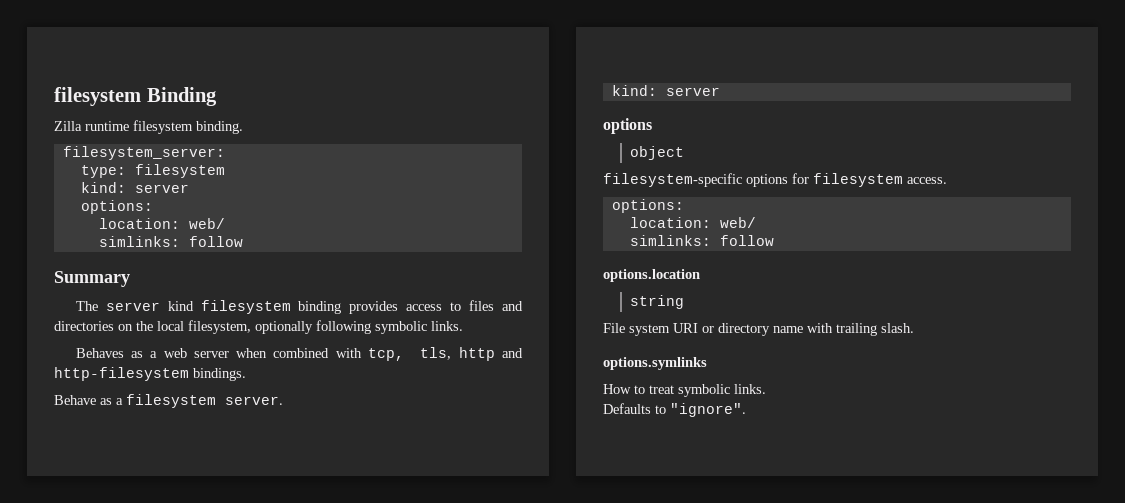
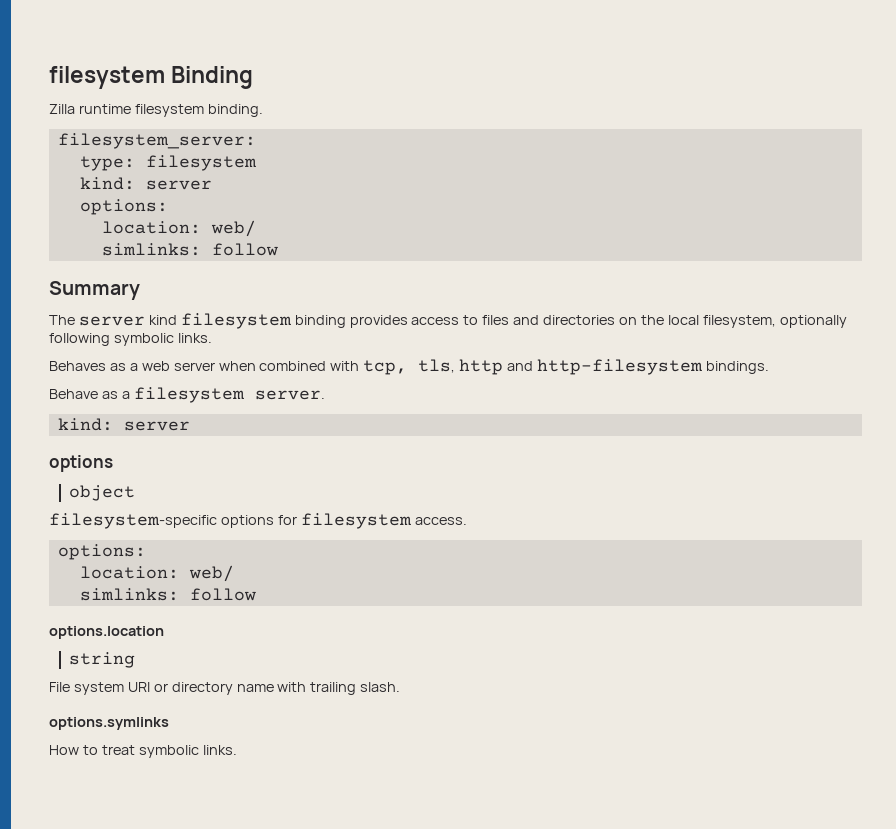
[603,403,746,417] // Defaults to "ignore". -> (237, 750) none

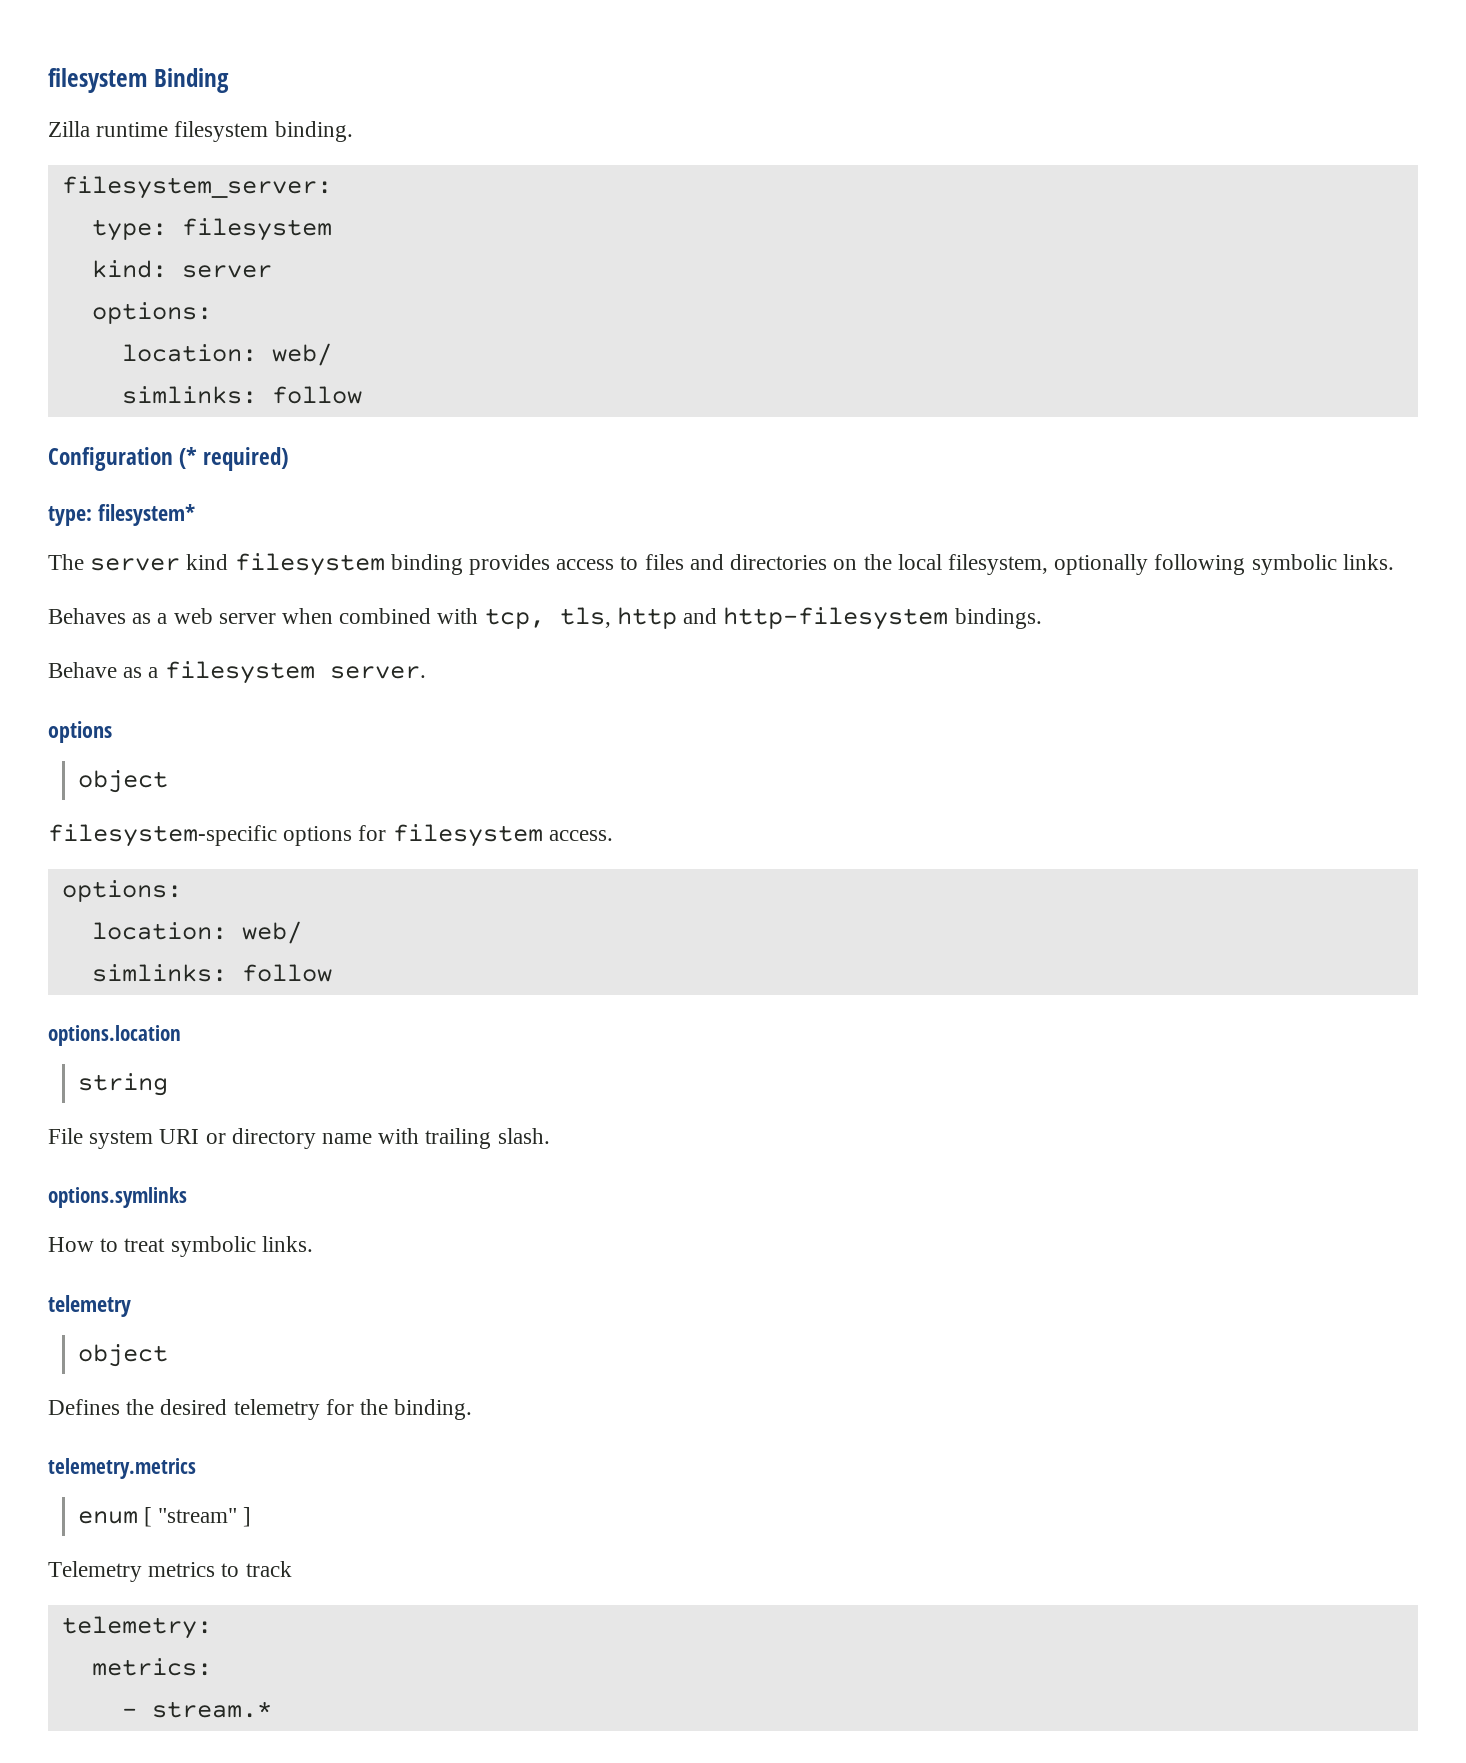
[49,281,140,300] Summary -> [48,447,289,471] [48,504,195,526] Configuration (* required) // type: filesystem*
[57,418,190,431] // kind: server -> (426, 672) none
(237, 750) none -> [48,1295,131,1317] [77,1344,168,1367] [48,1399,473,1420] [48,1458,196,1479] [77,1507,252,1527] [48,1561,292,1582] [61,1616,212,1639] [91,1658,212,1676] [121,1701,272,1718] // telemetry // object // Defines the desired telemetry for the binding. // telemetry.metrics // enum [ "stream" ] // Telemetry metrics to track // telemetry: // metrics: // - stream.*

